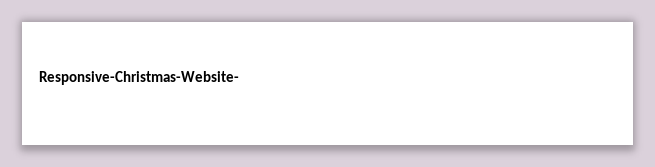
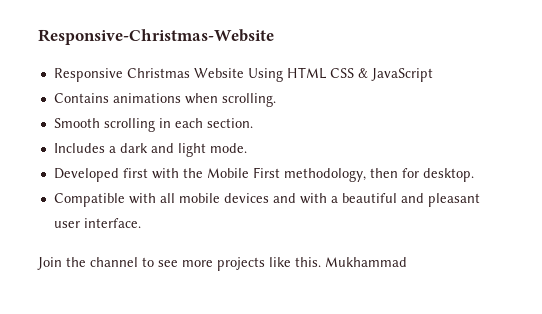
[39,71,239,85] Responsive-Christmas-Website- -> [38,29,274,45] [53,67,433,82] [53,93,276,107] [53,118,253,132] [53,143,247,157] [53,167,474,182] [53,193,480,207] [53,218,141,228] [37,257,407,271] Responsive-Christmas-Website // Responsive Christmas Website Using HTML CSS & JavaScript // Contains animations when scrolling. // Smooth scrolling in each section. // Includes a dark and light mode. // Developed first with the Mobile First methodology, then for desktop. // Compatible with all mobile devices and with a beautiful and pleasant user interface. // Join the channel to see more projects like this. Mukhammad

